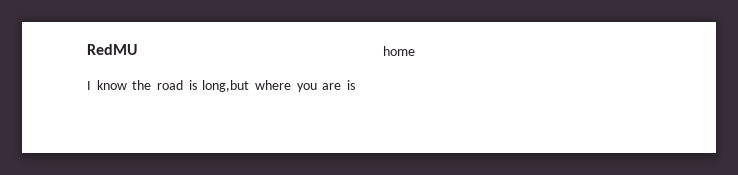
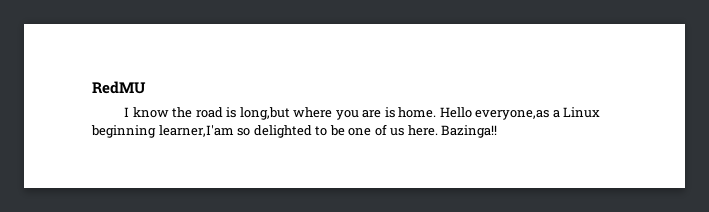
[383,46,415,56] home -> [398,107,601,120] [91,124,498,138] home. Hello everyone,as a Linux beginning learner,I'am so delighted to be one of us here. Bazinga!!

